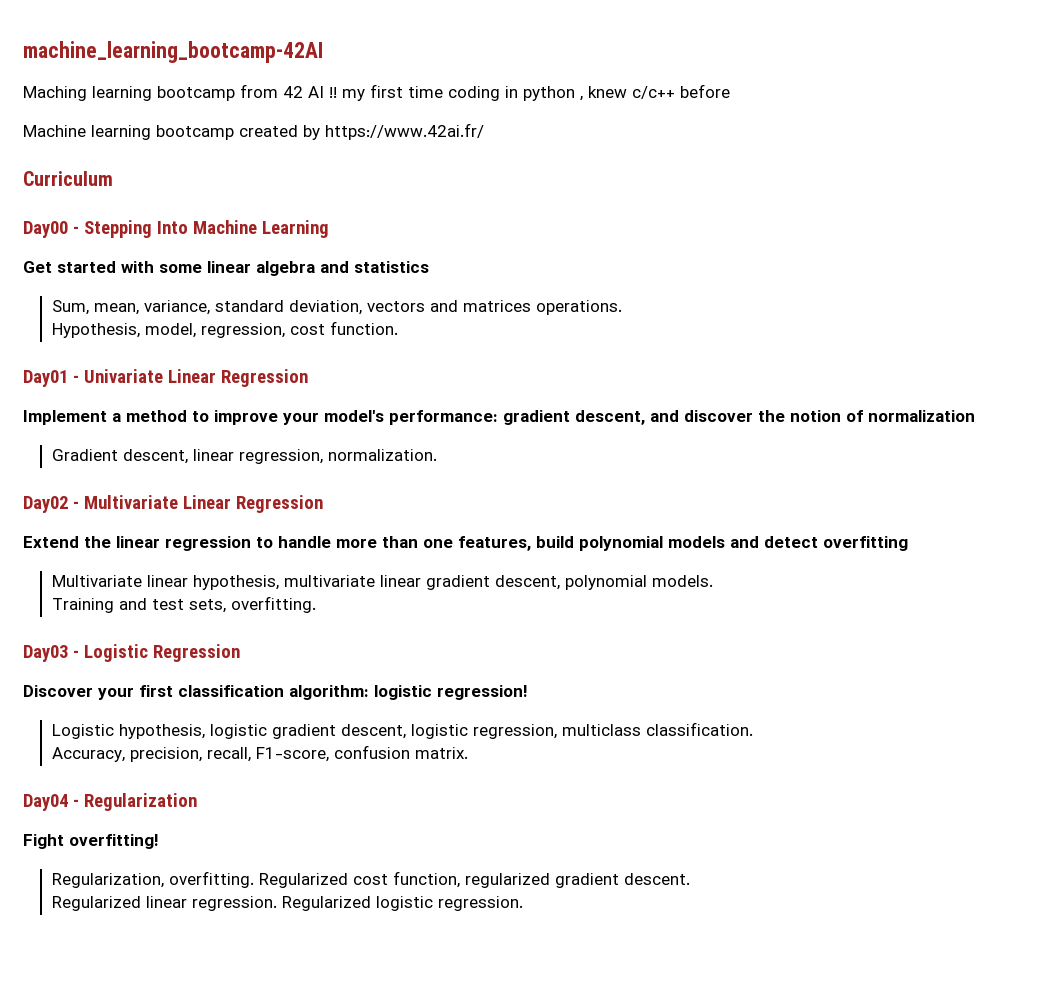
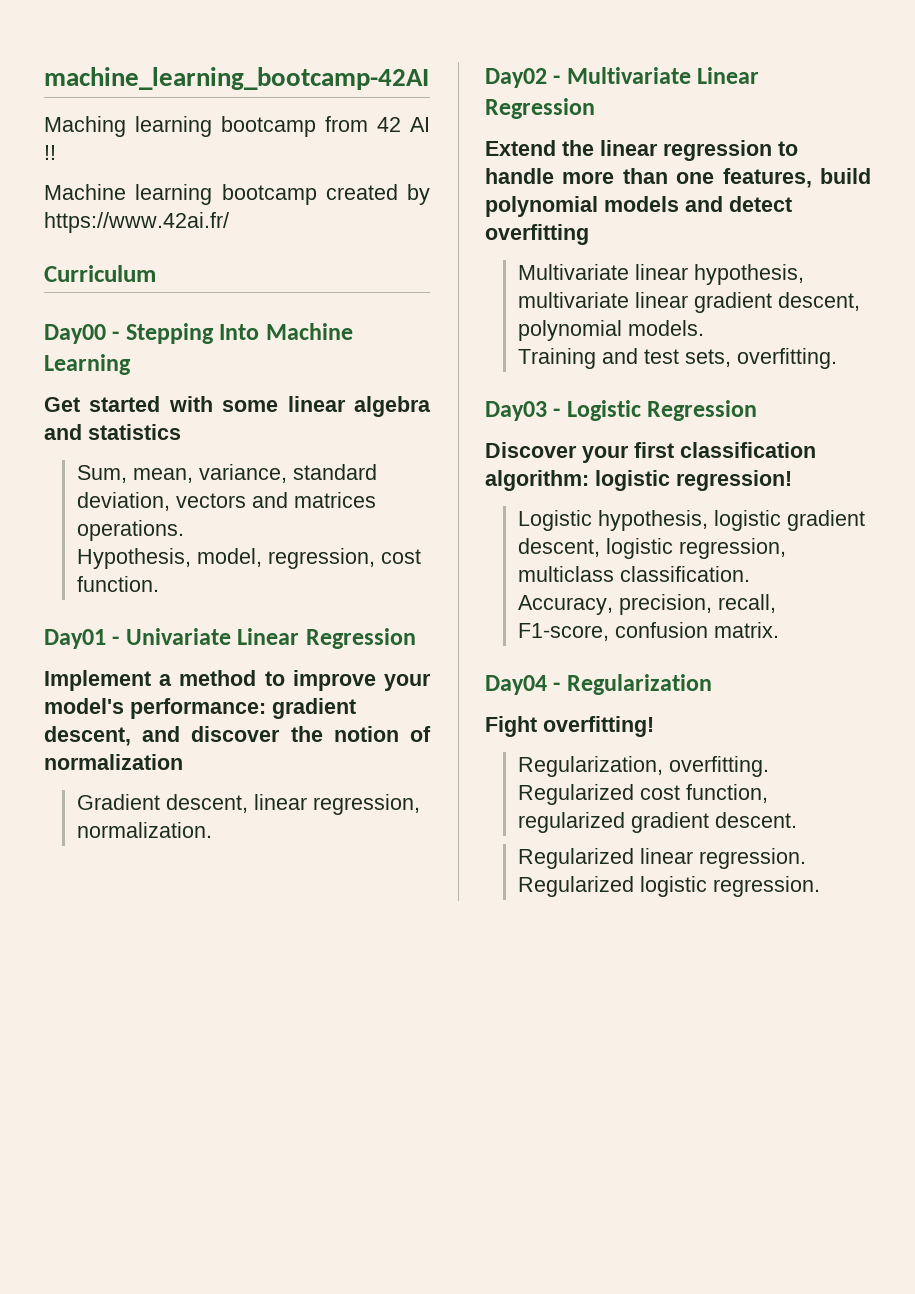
[342,84,730,101] my first time coding in python , knew c/c++ before -> (56, 152) none

